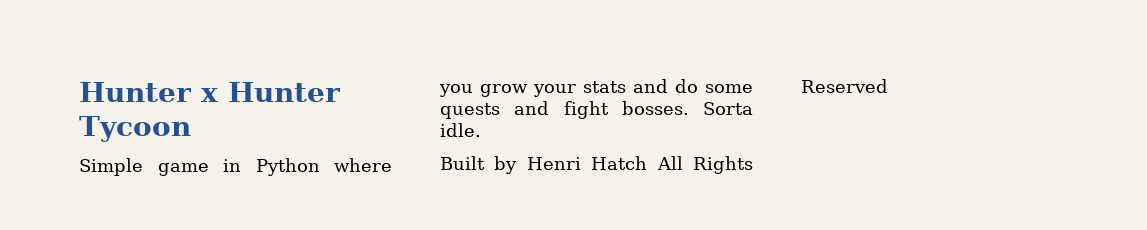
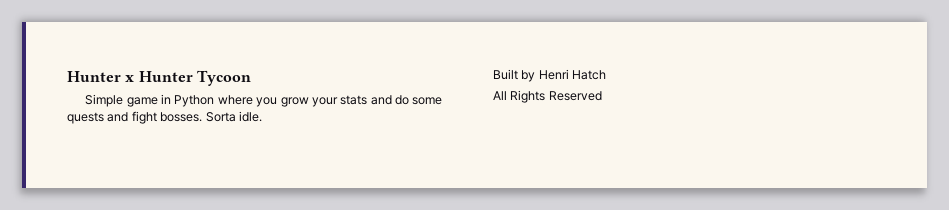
(648, 163) none -> (607, 75) //

